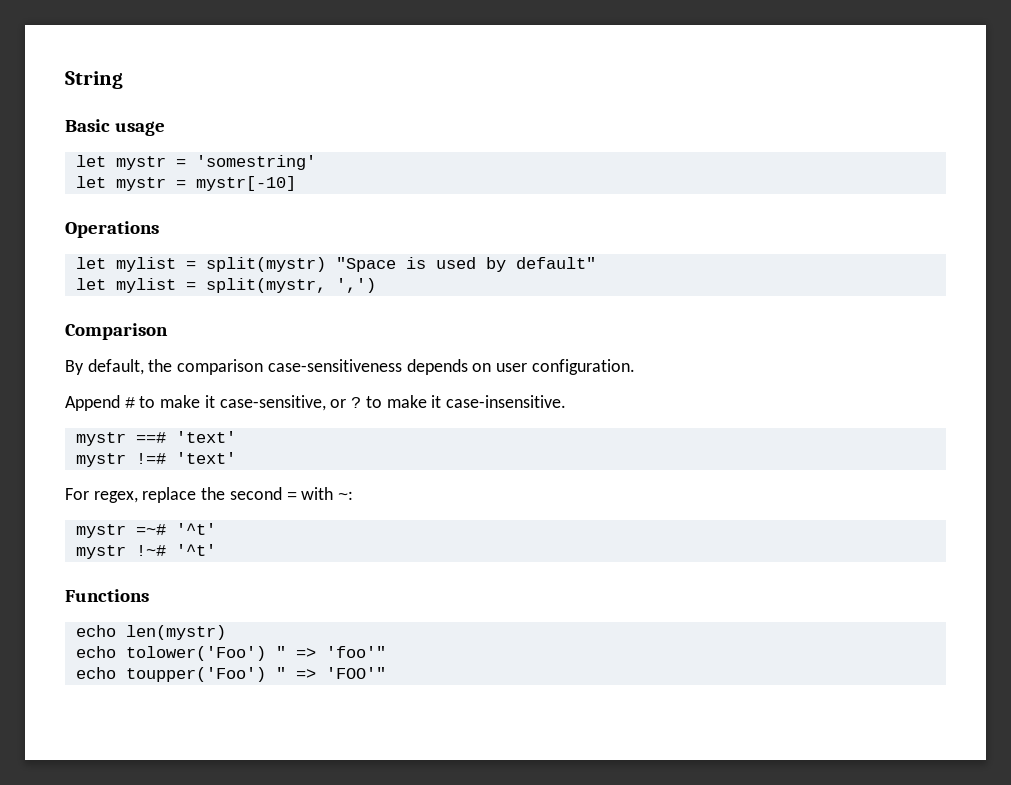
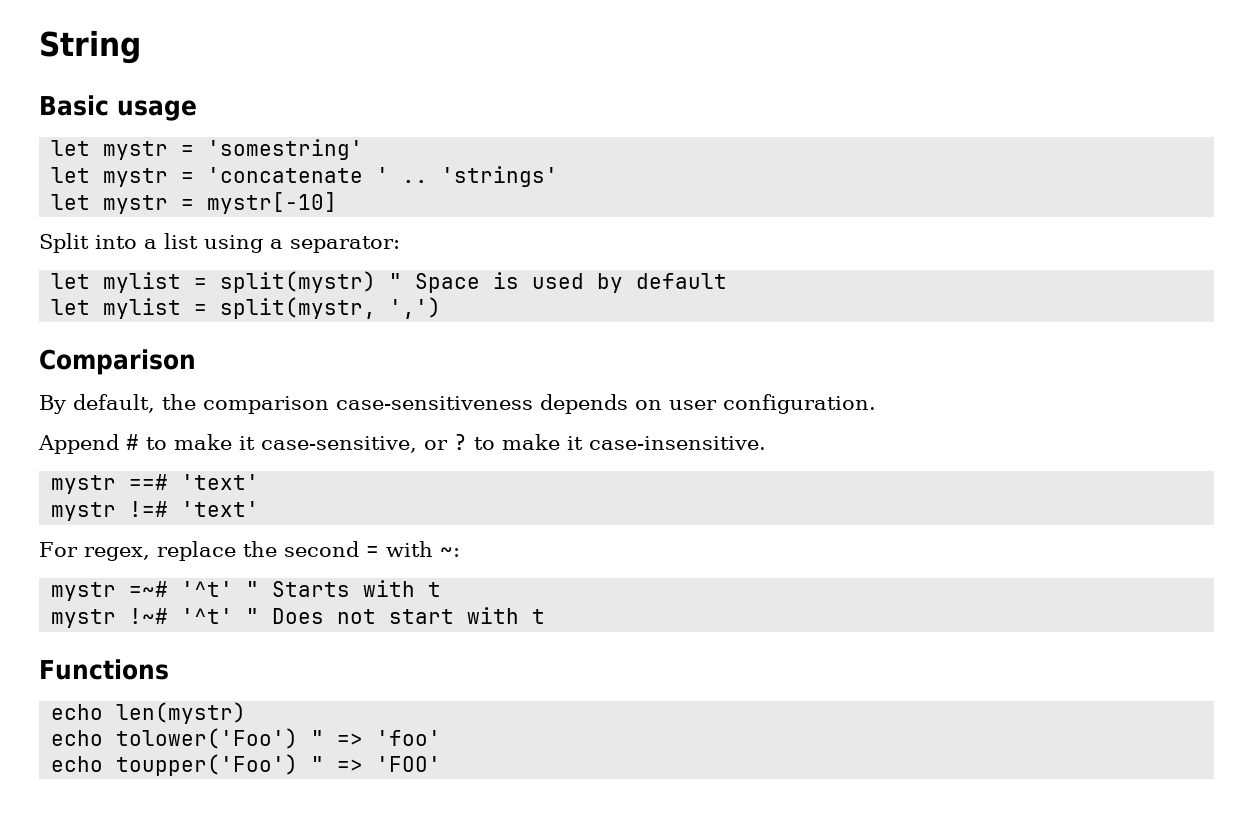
[195,176,296,191] [65,221,159,238] mystr[-10] // Operations -> [207,166,559,187] [51,192,338,214] [39,233,400,253] 'concatenate ' .. 'strings' // let mystr = mystr[-10] // Split into a list using a separator:
[335,257,396,272] "Space -> [389,273,481,293] " Space
[515,257,596,269] default" -> [636,273,728,289] default
(216, 529) none -> [246,580,442,597] " Starts with t
(216, 550) none -> [246,607,546,624] " Does not start with t
[325,646,386,658] 'foo'" -> [376,730,442,746] 'foo'
[325,667,386,679] 'FOO'" -> [376,756,442,772] 'FOO'

